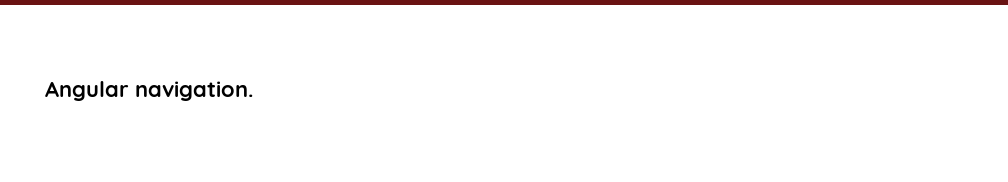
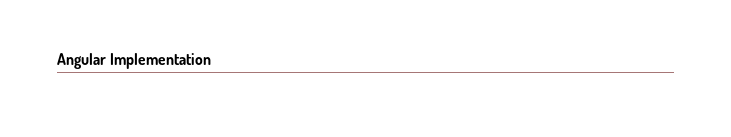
[135,81,253,101] navigation. -> [110,53,212,69] Implementation

